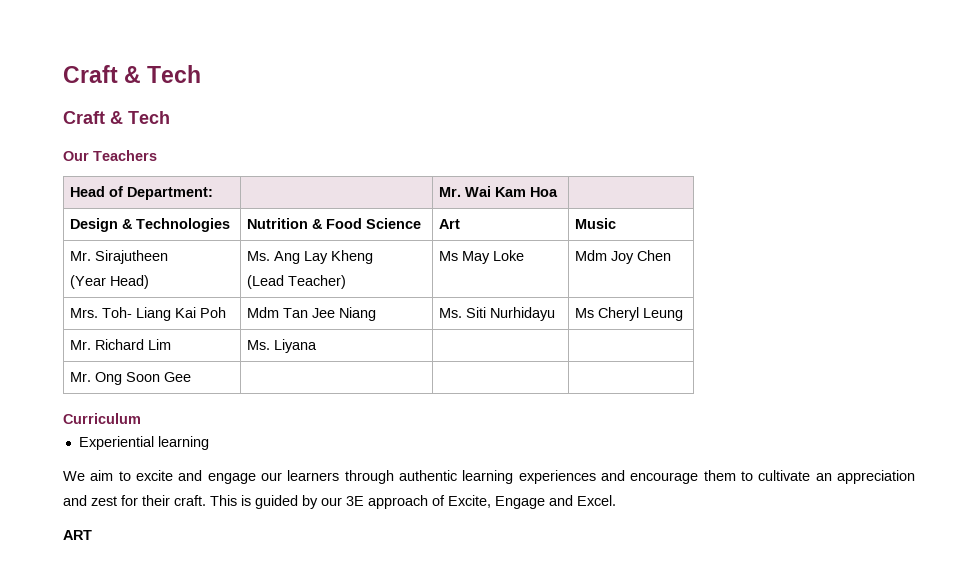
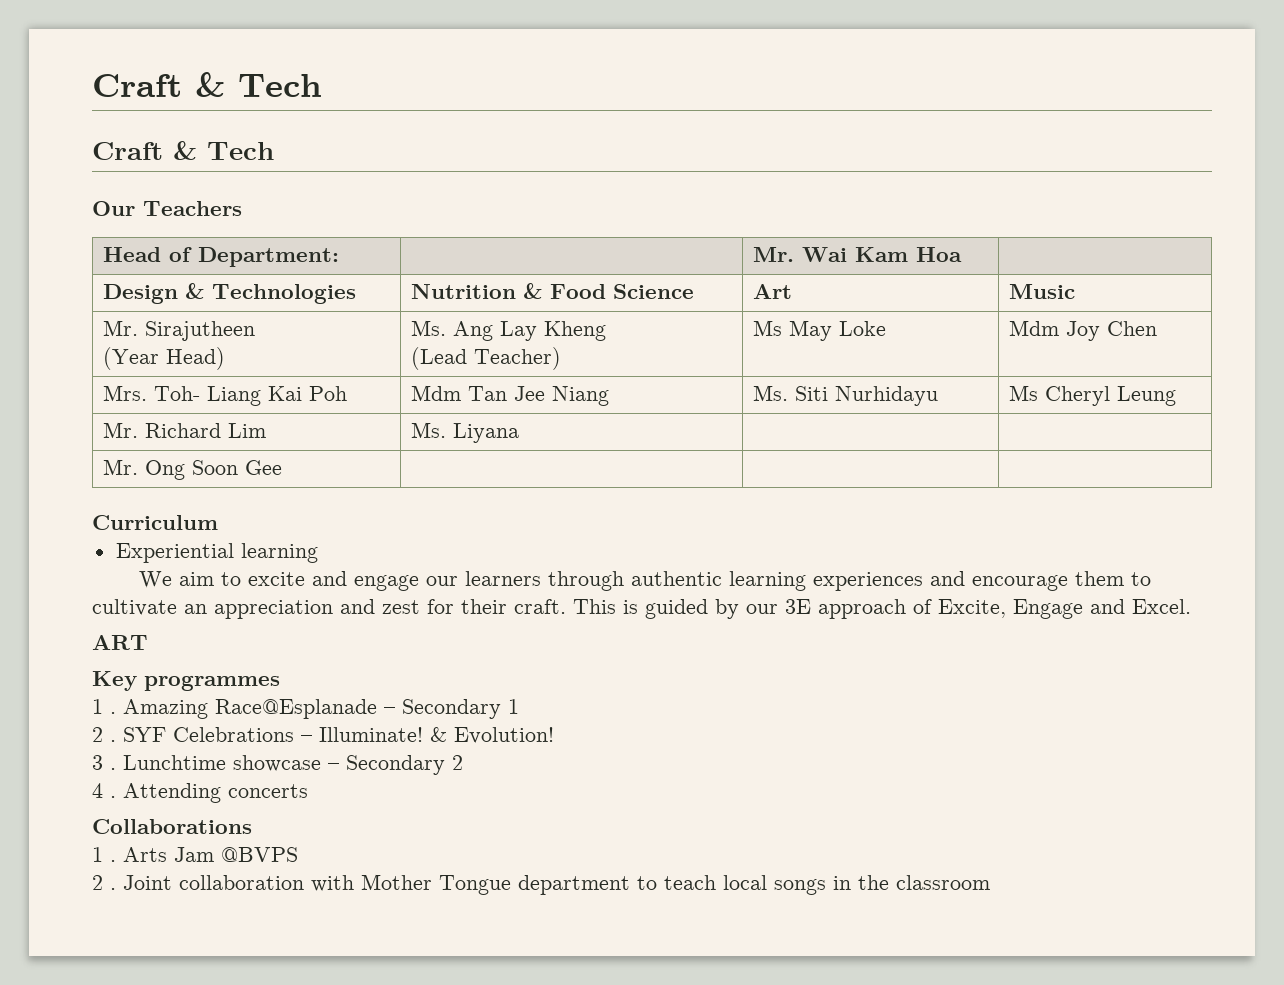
(92, 535) none -> [92,671,280,691] [92,699,519,719] [92,727,554,744] [92,755,463,775] [92,783,308,803] [92,819,252,834] [92,847,298,862] [92,874,990,895] // Key programmes // 1 . Amazing Race@Esplanade – Secondary 1 // 2 . SYF Celebrations – Illuminate! & Evolution! // 3 . Lunchtime showcase – Secondary 2 // 4 . Attending concerts // Collaborations // 1 . Arts Jam @BVPS // 2 . Joint collaboration with Mother Tongue department to teach local songs in the classroom

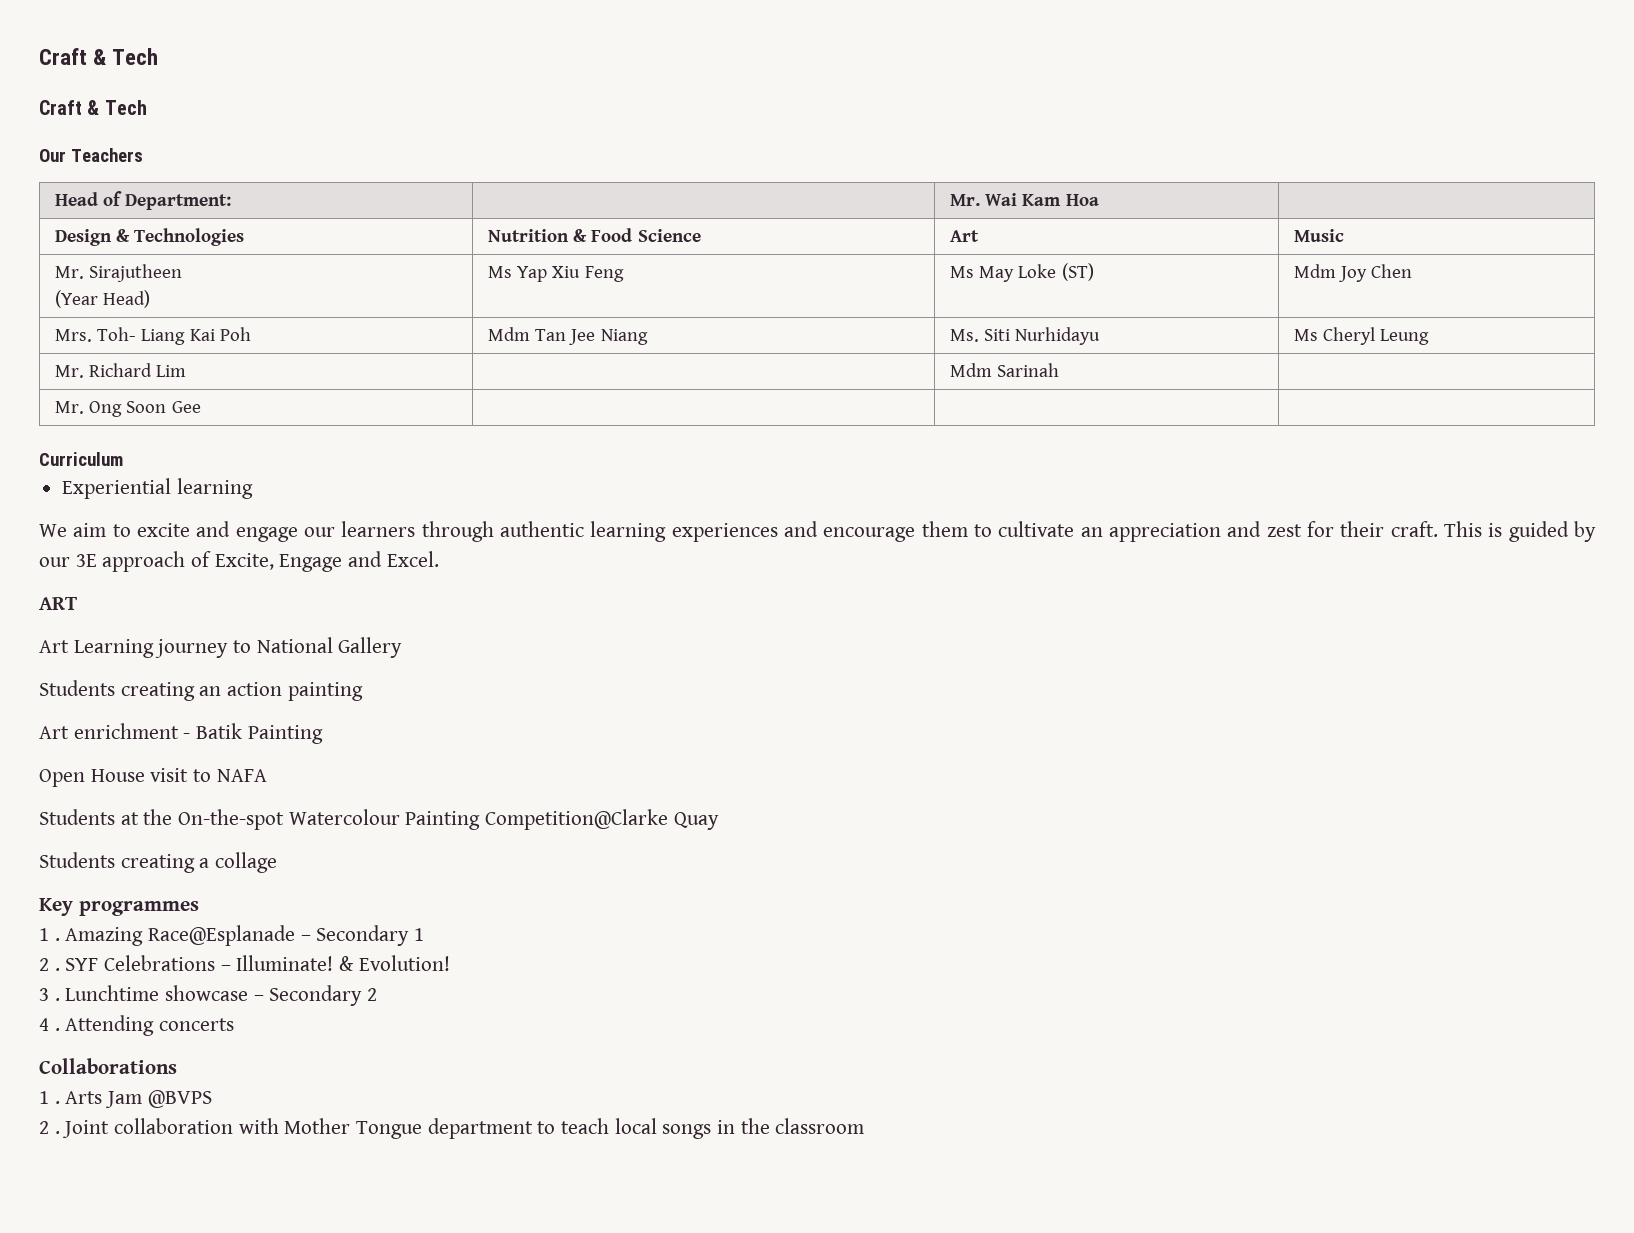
[410,320,606,341] [410,347,561,370] Ms. Ang Lay Kheng // (Lead Teacher) -> [488,266,624,282] Ms Yap Xiu Feng
(886, 328) none -> [1061,263,1094,281] (ST)
[410,422,519,443] Ms. Liyana | -> [950,363,1060,377] | Mdm Sarinah
(148, 642) none -> [39,637,403,658] [39,680,363,701] [39,723,323,744] [39,768,267,787] [39,809,719,830] [39,852,278,873] // Art Learning journey to National Gallery // Students creating an action painting // Art enrichment - Batik Painting // Open House visit to NAFA // Students at the On-the-spot Watercolour Painting Competition@Clarke Quay // Students creating a collage

